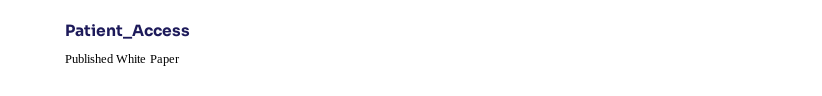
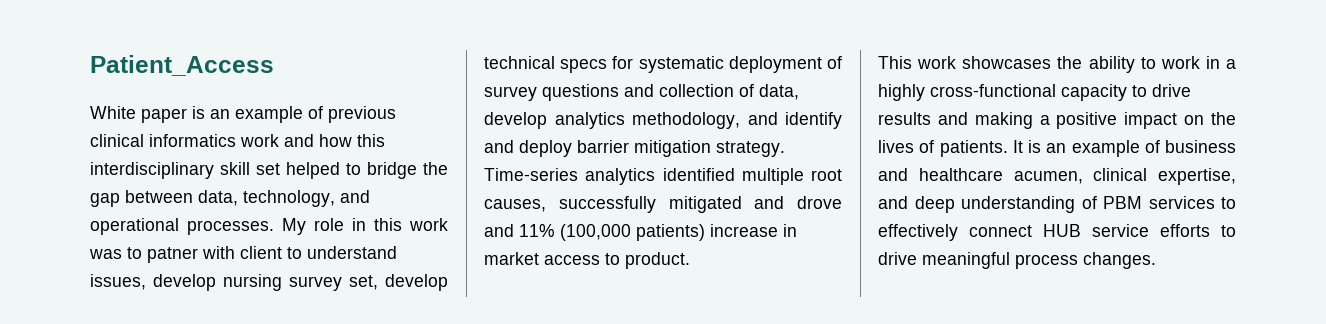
[65,54,180,66] Published White Paper -> [90,106,396,123] [90,134,385,147] [90,162,448,179] [90,190,370,207] [90,218,448,235] [89,246,397,263] [90,274,448,291] [484,56,842,73] [484,84,799,101] [484,112,842,129] [484,140,785,157] [484,168,842,185] [484,196,842,213] [484,224,797,241] [484,252,690,269] [878,56,1236,73] [878,84,1191,101] [878,112,1236,129] [878,140,1236,157] [878,168,1236,185] [878,196,1236,213] [878,224,1236,241] [878,252,1156,269] White paper is an example of previous clinical informatics work and how this interdisciplinary skill set helped to bridge the gap between data, technology, and operational processes. My role in this work was to patner with client to understand issues, develop nursing survey set, develop technical specs for systematic deployment of survey questions and collection of data, develop analytics methodology, and identify and deploy barrier mitigation strategy. Time-series analytics identified multiple root causes, successfully mitigated and drove and 11% (100,000 patients) increase in market access to product. // This work showcases the ability to work in a highly cross-functional capacity to drive results and making a positive impact on the lives of patients. It is an example of business and healthcare acumen, clinical expertise, and deep understanding of PBM services to effectively connect HUB service efforts to drive meaningful process changes.

